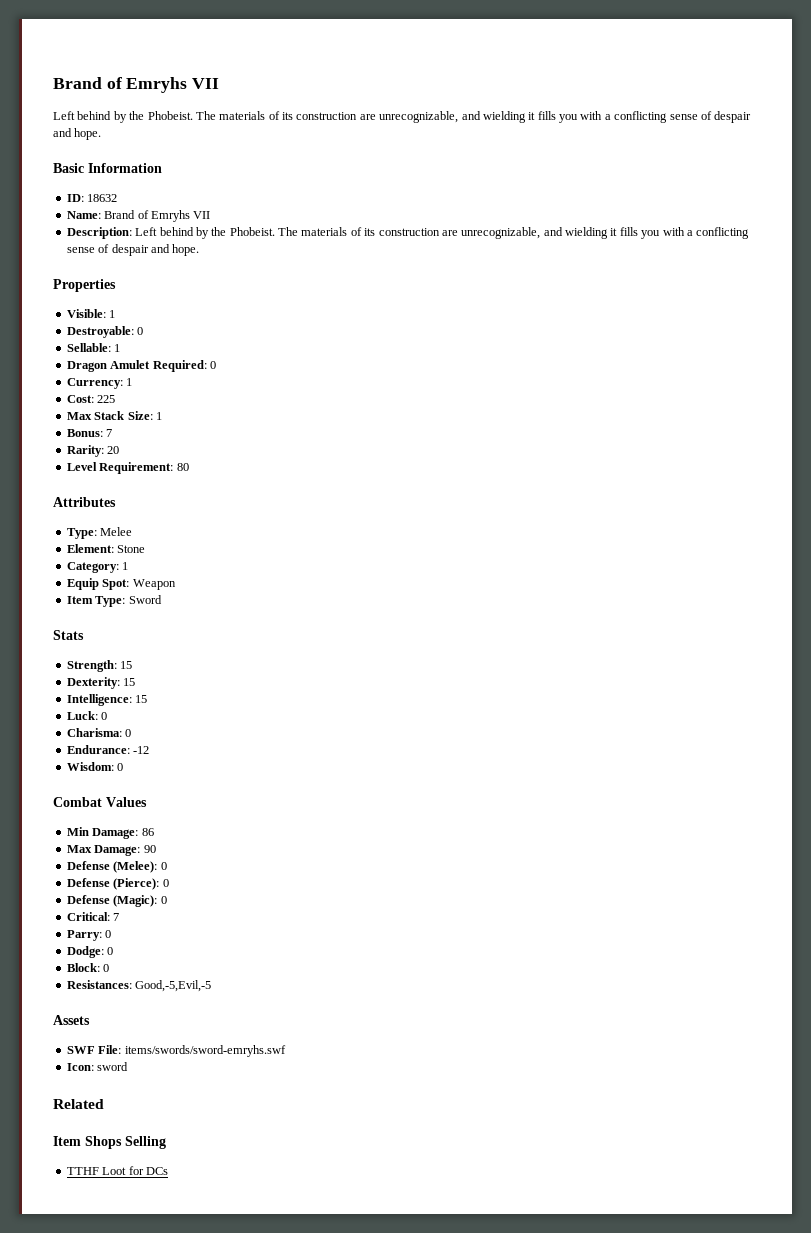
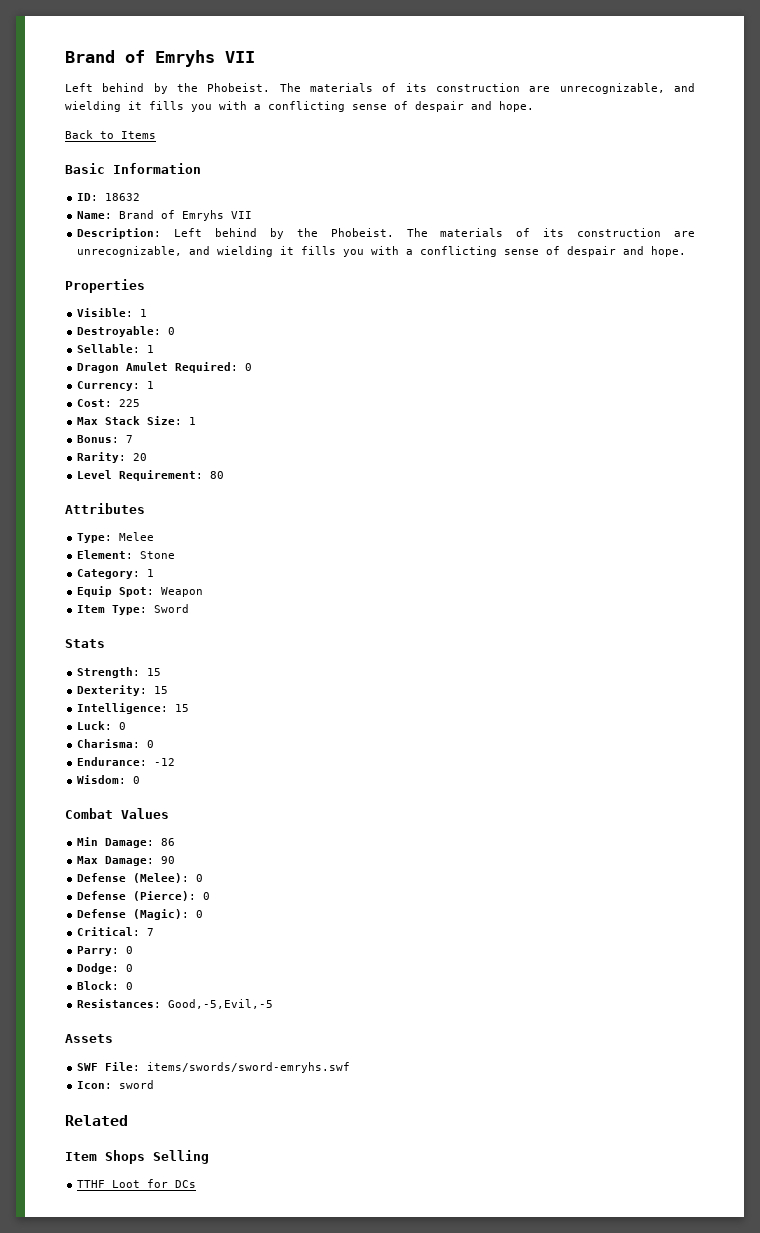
(102, 134) none -> [65,130,156,139] // Back to Items

